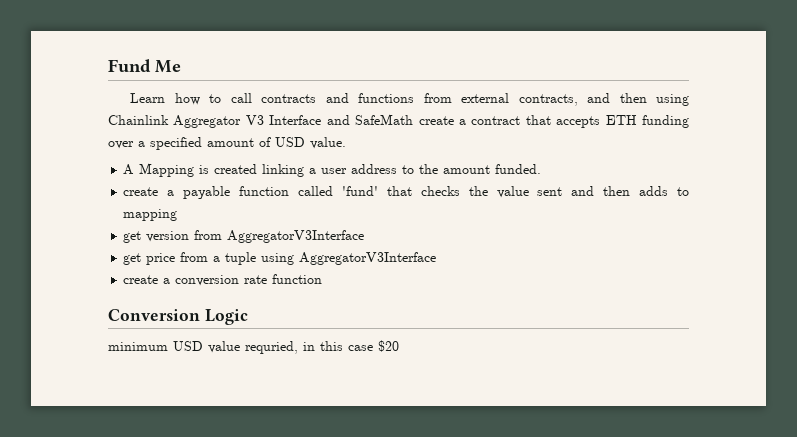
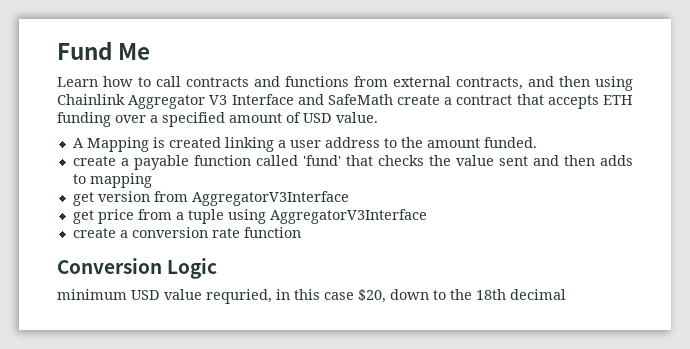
[378,340,399,352] $20 -> [358,289,566,303] $20, down to the 18th decimal

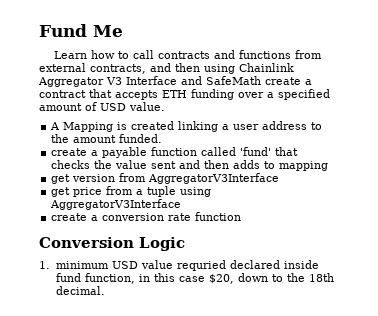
(218, 268) none -> [39,261,50,269] 1.
[206,289,272,304] requried, -> [177,260,320,271] [56,273,136,284] requried declared inside fund function,
[510,289,566,300] decimal -> [56,286,106,295] decimal.

